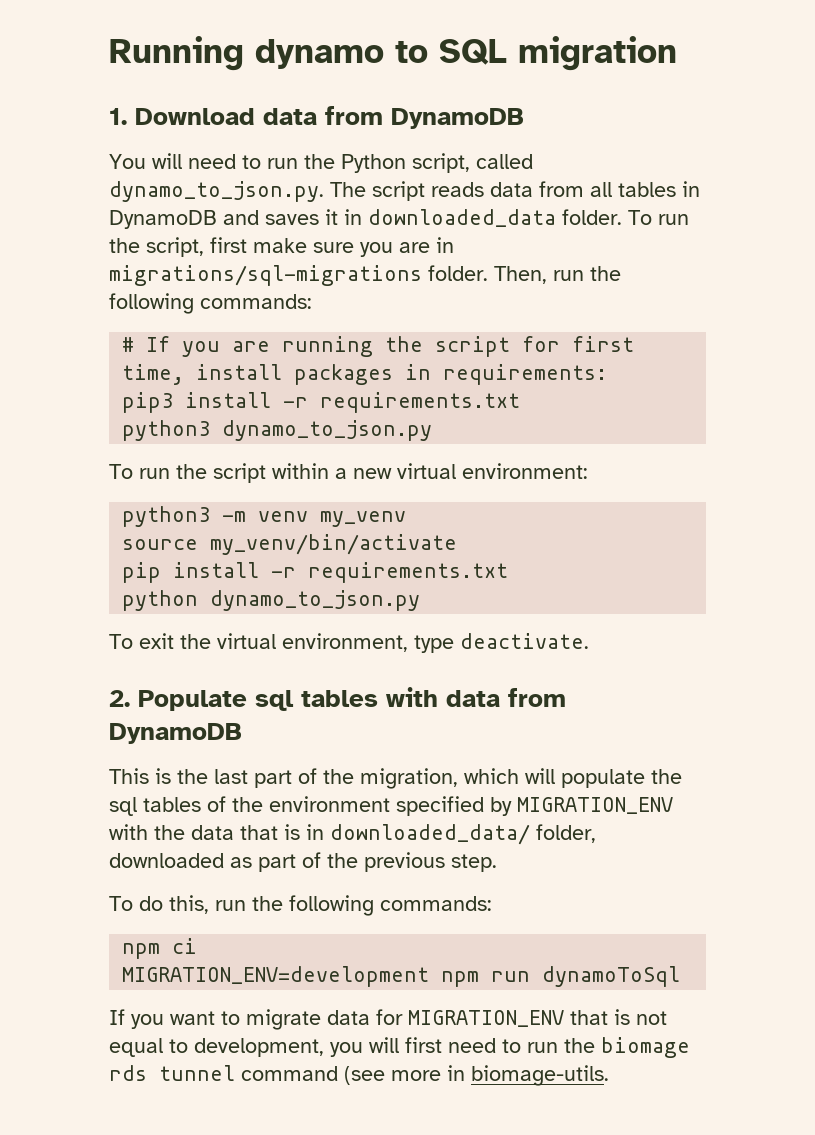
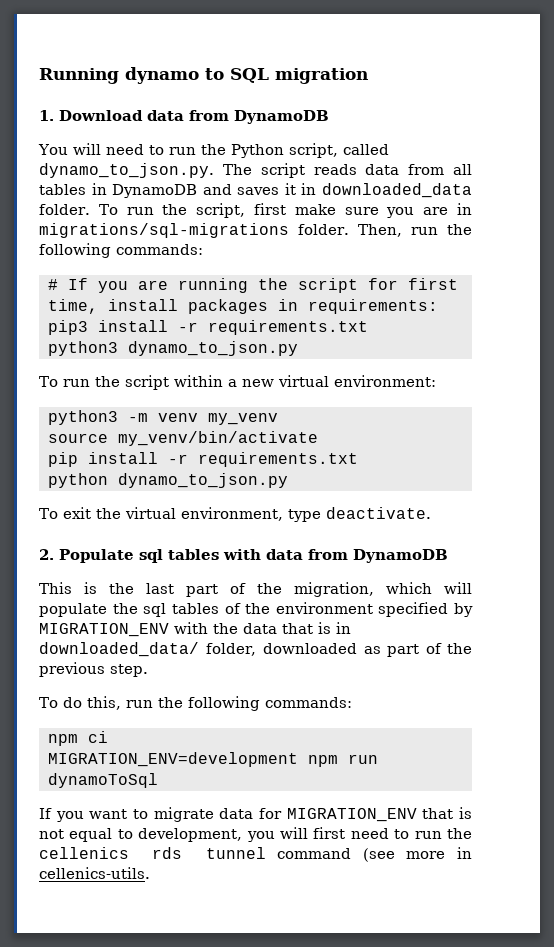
[601,1037,690,1058] biomage -> [39,847,129,859] cellenics
[471,1065,609,1086] biomage-utils. -> [39,867,150,879] cellenics-utils.

